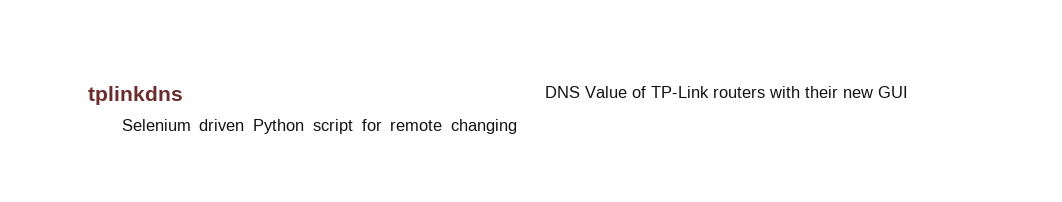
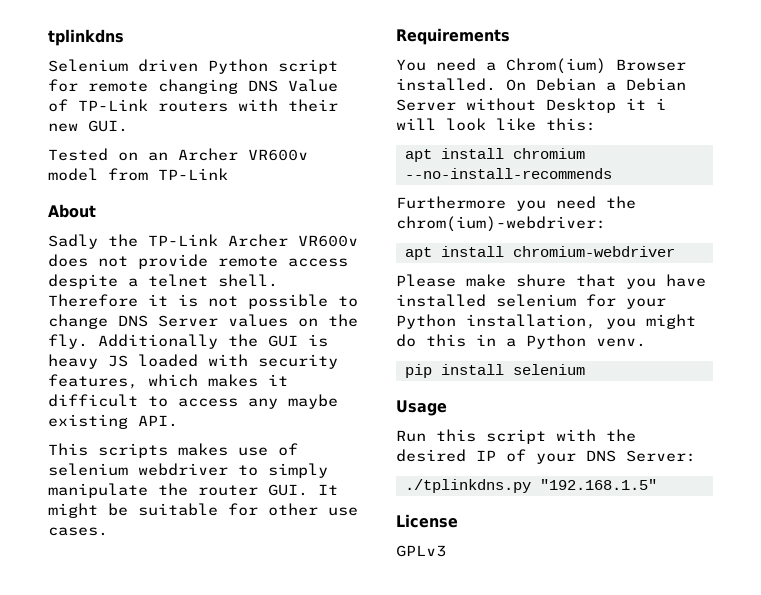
[878,86,908,98] GUI -> [88,120,128,132] [48,148,308,161] [48,168,228,181] [48,204,96,218] [48,234,358,249] [48,254,348,269] [48,274,278,289] [48,294,358,309] [48,314,358,329] [48,334,328,349] [48,354,338,369] [48,374,288,389] [48,394,338,409] [48,414,178,429] [48,443,298,458] [48,463,328,478] [48,483,338,498] [48,503,358,518] [48,527,108,536] [396,28,510,45] [396,58,686,74] [396,78,686,91] [396,98,666,113] [396,118,596,131] [404,148,585,162] [404,168,612,179] [396,196,636,211] [396,216,606,232] [404,246,675,260] [396,274,706,289] [396,294,666,309] [396,314,696,329] [396,334,646,349] [404,364,585,378] [396,400,447,416] [396,429,636,444] [396,449,696,464] [404,479,657,493] [396,514,458,528] [396,545,446,557] GUI. // Tested on an Archer VR600v model from TP-Link // About // Sadly the TP-Link Archer VR600v does not provide remote access despite a telnet shell. Therefore it is not possible to change DNS Server values on the fly. Additionally the GUI is heavy JS loaded with security features, which makes it difficult to access any maybe existing API. // This scripts makes use of selenium webdriver to simply manipulate the router GUI. It might be suitable for other use cases. // Requirements // You need a Chrom(ium) Browser installed. On Debian a Debian Server without Desktop it i will look like this: // apt install chromium --no-install-recommends // Furthermore you need the chrom(ium)-webdriver: // apt install chromium-webdriver // Please make shure that you have installed selenium for your Python installation, you might do this in a Python venv. // pip install selenium // Usage // Run this script with the desired IP of your DNS Server: // ./tplinkdns.py "192.168.1.5" // License // GPLv3

